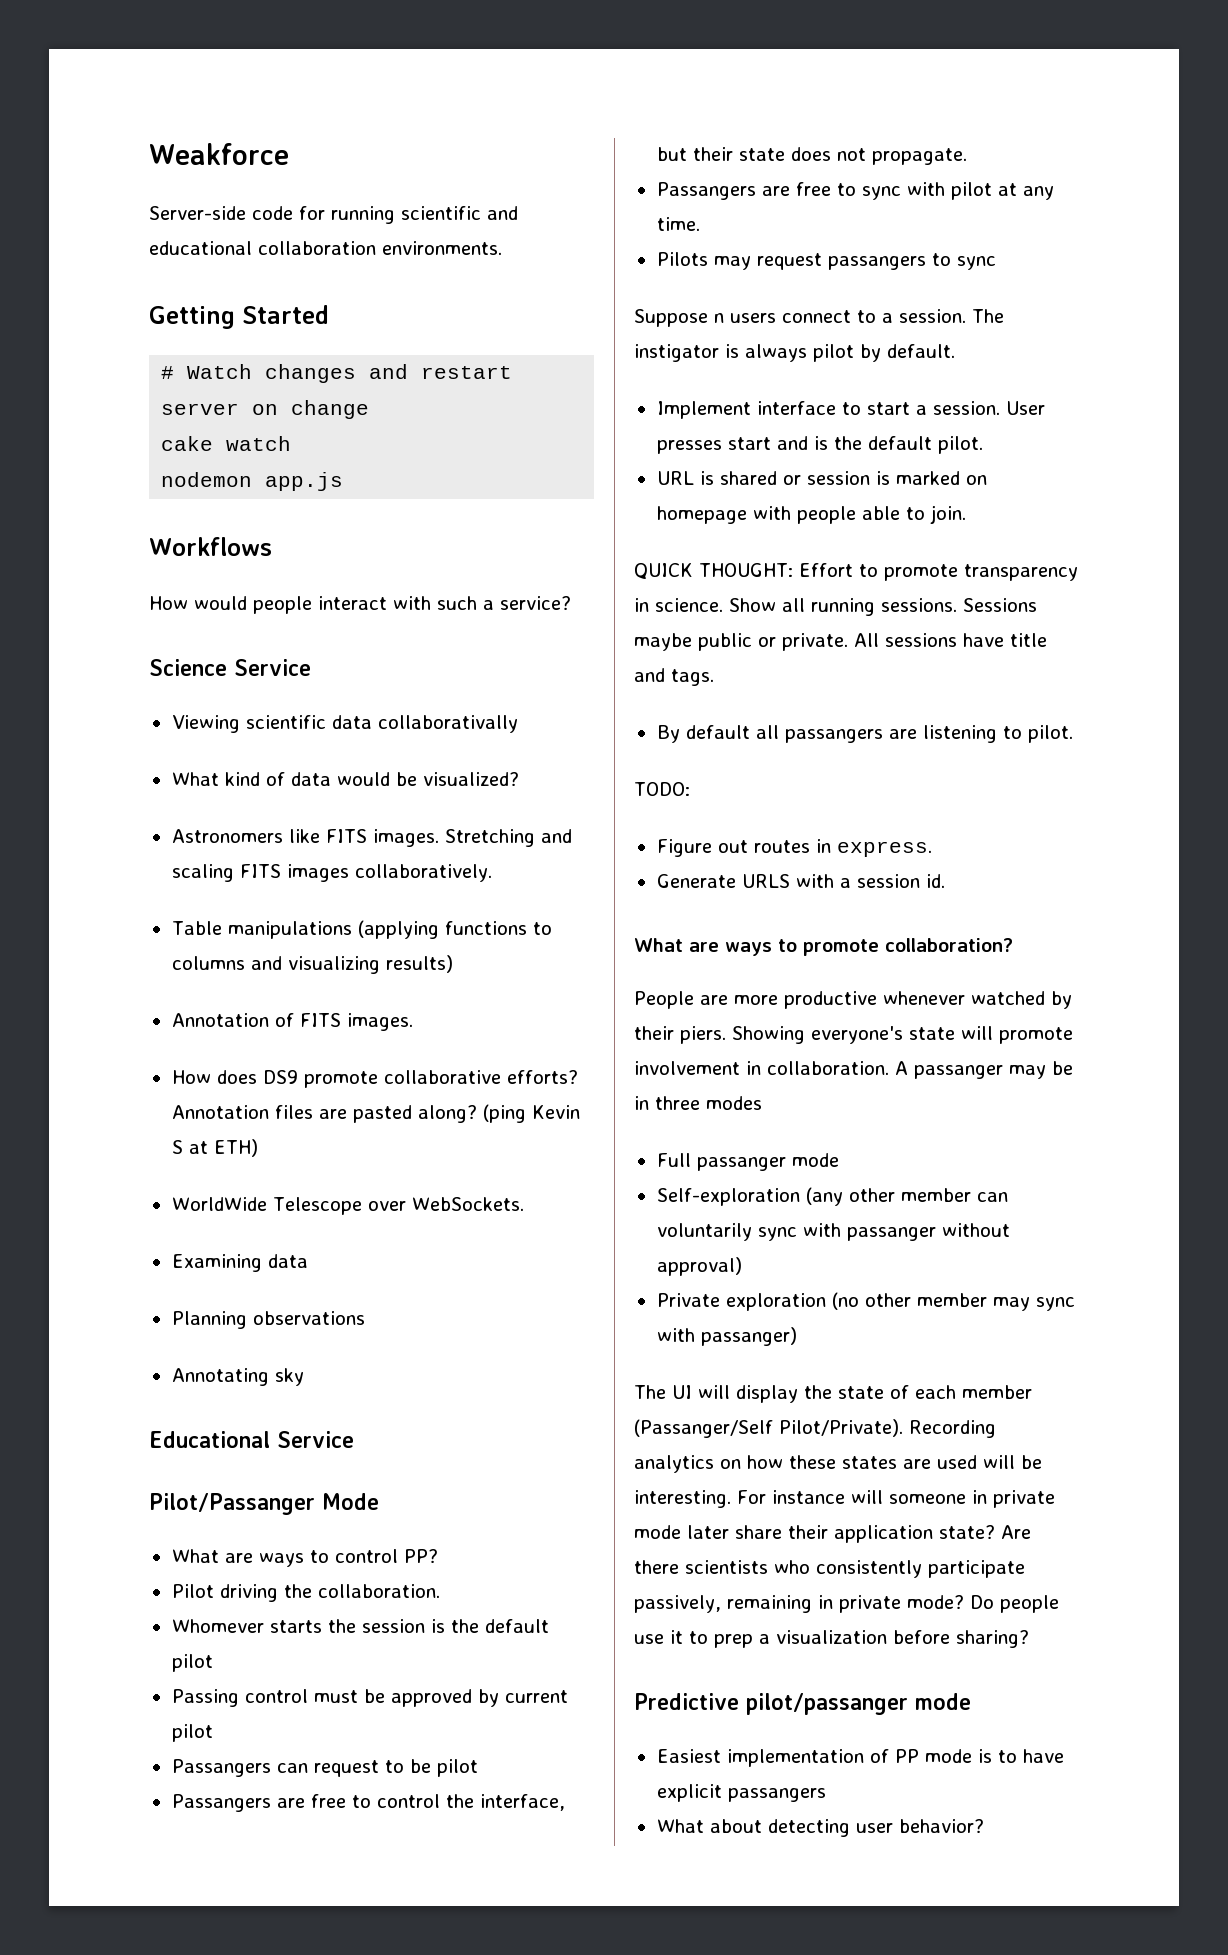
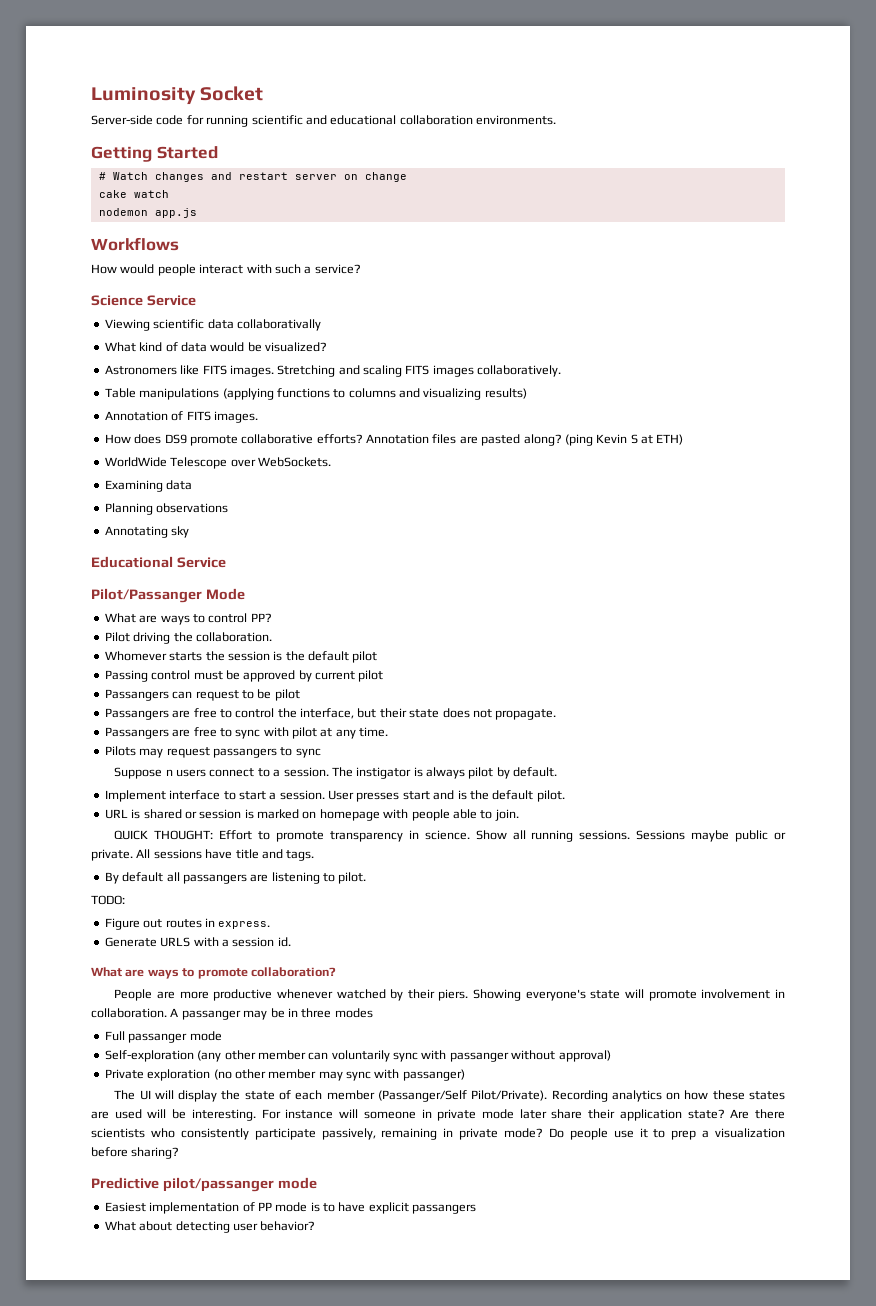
[149,143,289,165] Weakforce -> [91,86,264,105] Luminosity Socket

